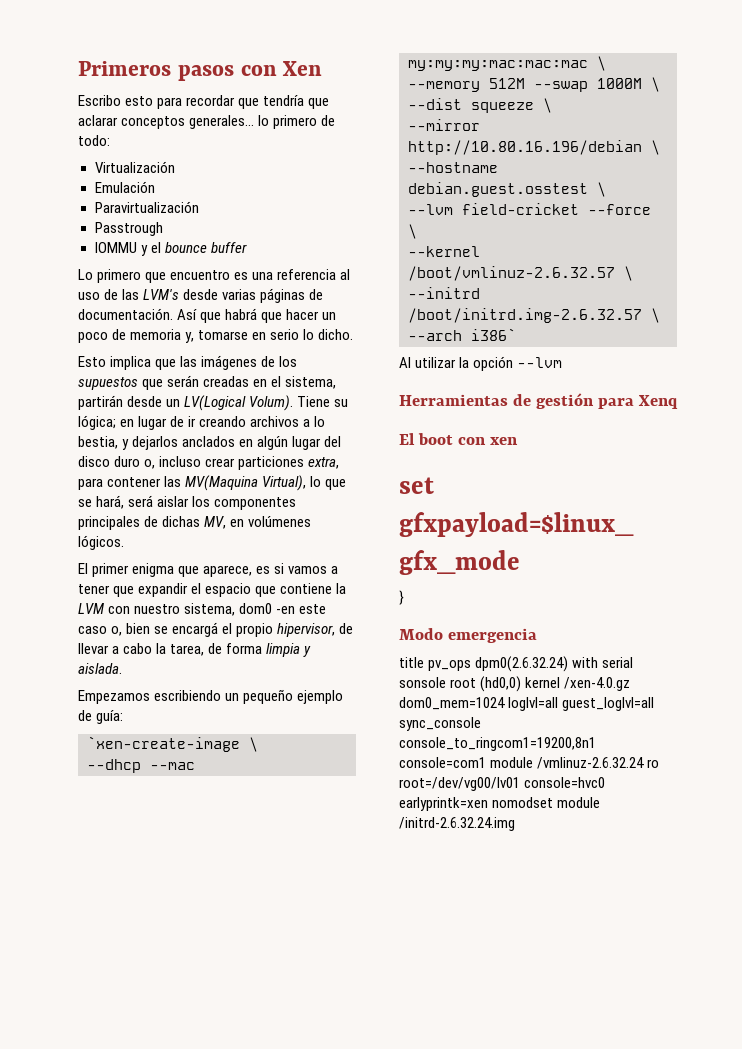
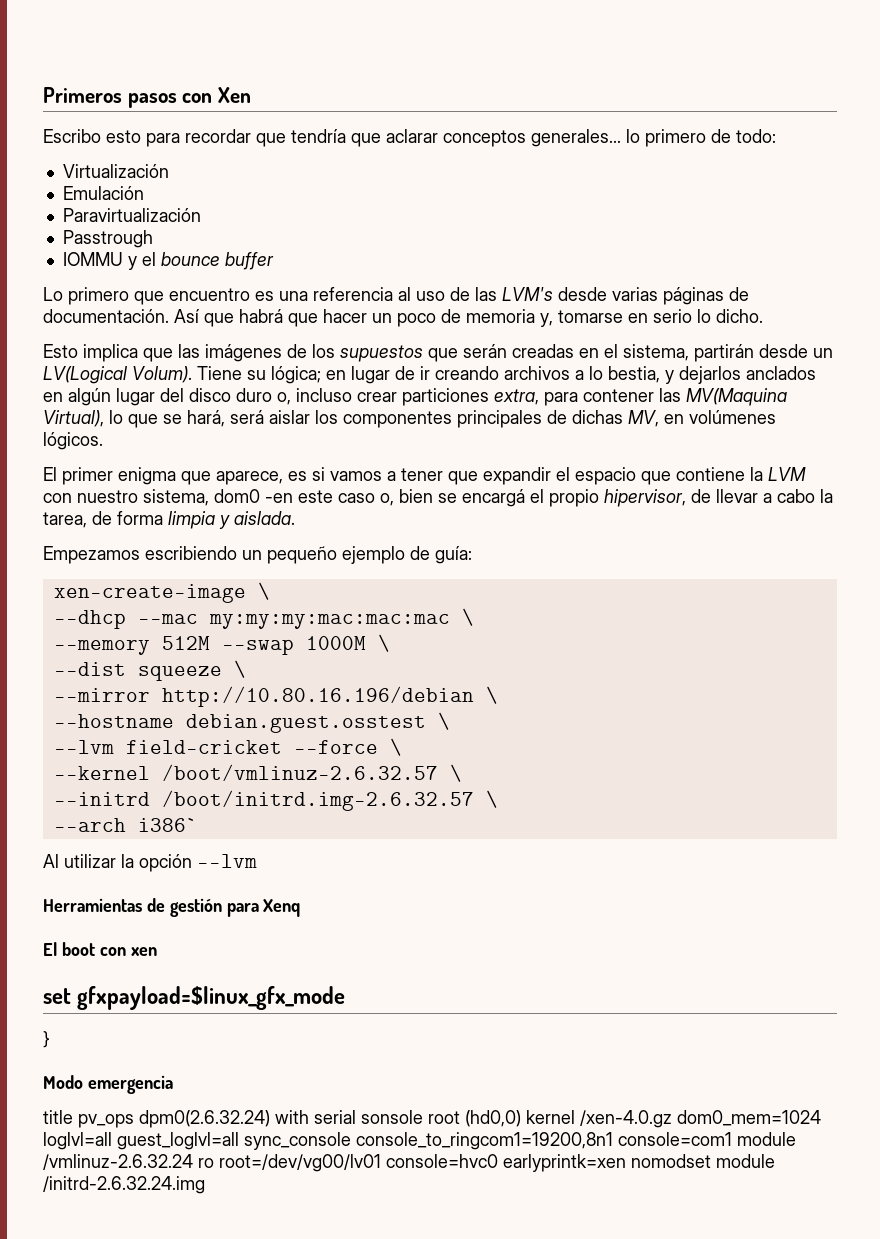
[87,736,240,752] `xen-create-image -> [53,584,246,603] xen-create-image

